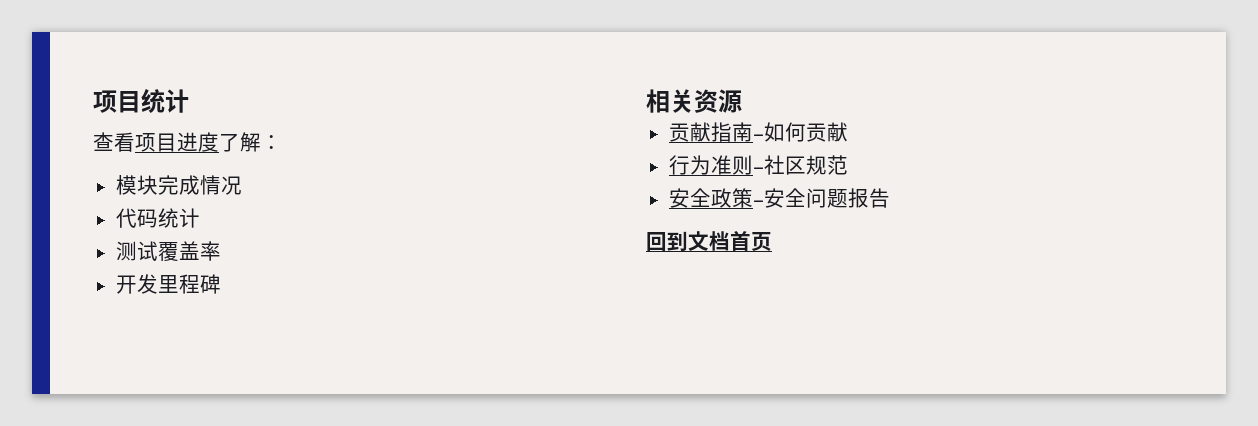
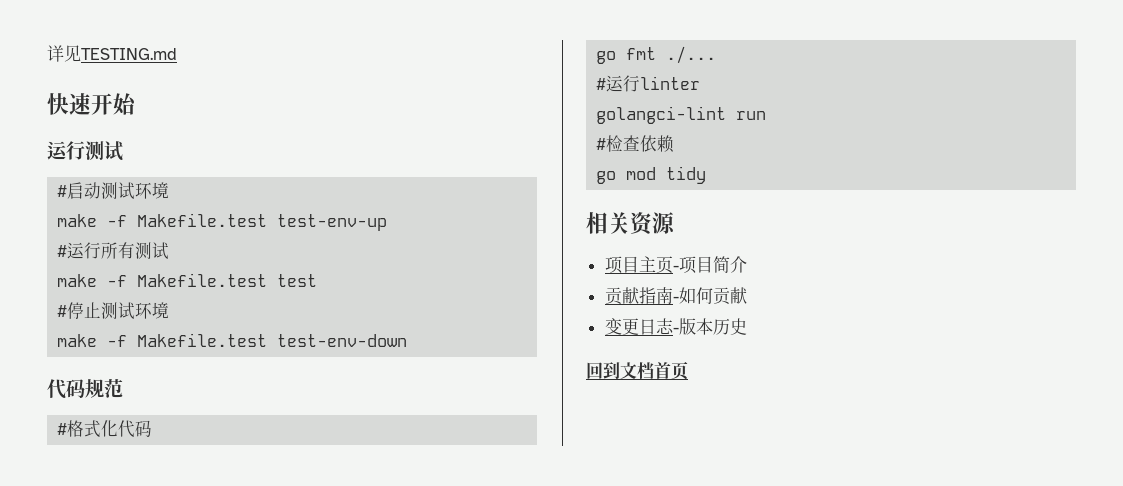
[93,89,189,113] [93,132,282,152] [115,175,242,195] [115,208,200,228] [115,241,221,261] [115,274,221,294] [646,89,742,113] 项目统计 // 查看项目进度了解： // 模块完成情况 // 代码统计 // 测试覆盖率 // 开发里程碑 // 相关资源 -> [47,45,177,62] [47,93,137,115] [47,141,123,161] [57,182,170,199] [57,213,388,231] [57,242,170,259] [57,273,318,287] [57,302,170,319] [57,333,408,347] [47,379,123,399] [57,420,153,438] [596,46,717,64] [596,75,701,92] [596,106,767,124] [596,135,675,153] [596,166,707,184] [586,212,675,236] [604,256,747,274] 详见TESTING.md // 快速开始 // 运行测试 // #启动测试环境 // make -f Makefile.test test-env-up // #运行所有测试 // make -f Makefile.test test // #停止测试环境 // make -f Makefile.test test-env-down // 代码规范 // #格式化代码 // go fmt ./... // #运行linter // golangci-lint run // #检查依赖 // go mod tidy // 相关资源 // 项目主页-项目简介
[668,155,848,175] [668,188,890,208] 行为准则-社区规范 // 安全政策-安全问题报告 -> [604,318,747,335] 变更日志-版本历史

